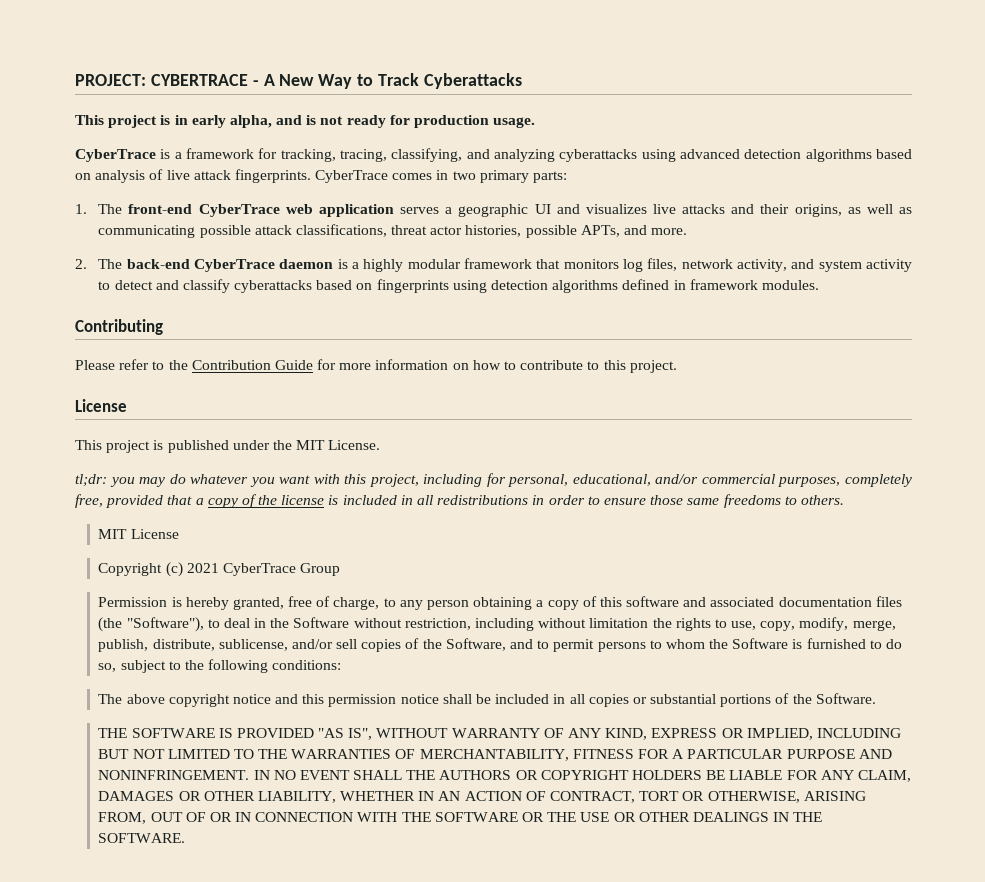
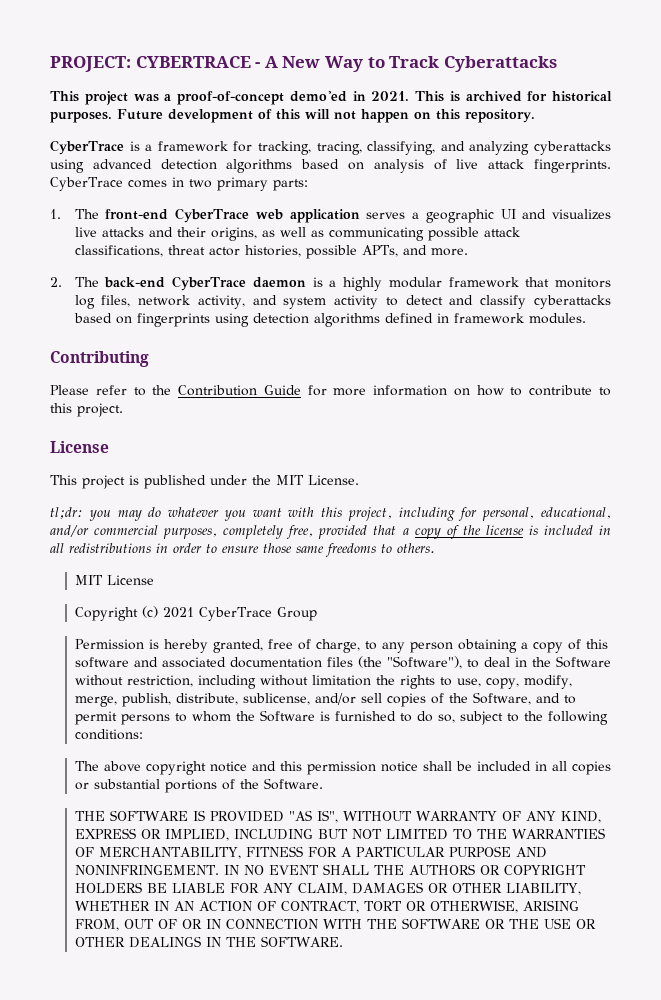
[160,115,536,128] is in early alpha, and is not ready for production usage. -> [133,91,612,105] [50,109,535,123] was a proof-of-concept demo'ed in 2021. This is archived for historical purposes. Future development of this will not happen on this repository.

